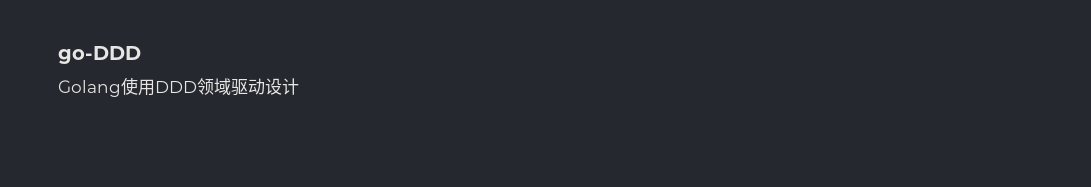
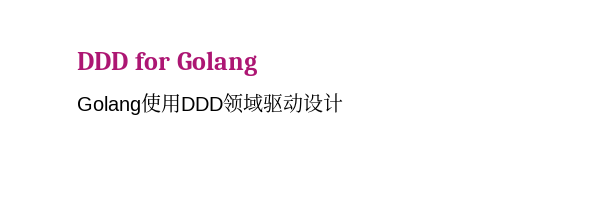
[58,46,141,64] go-DDD -> [77,51,257,76] DDD for Golang

